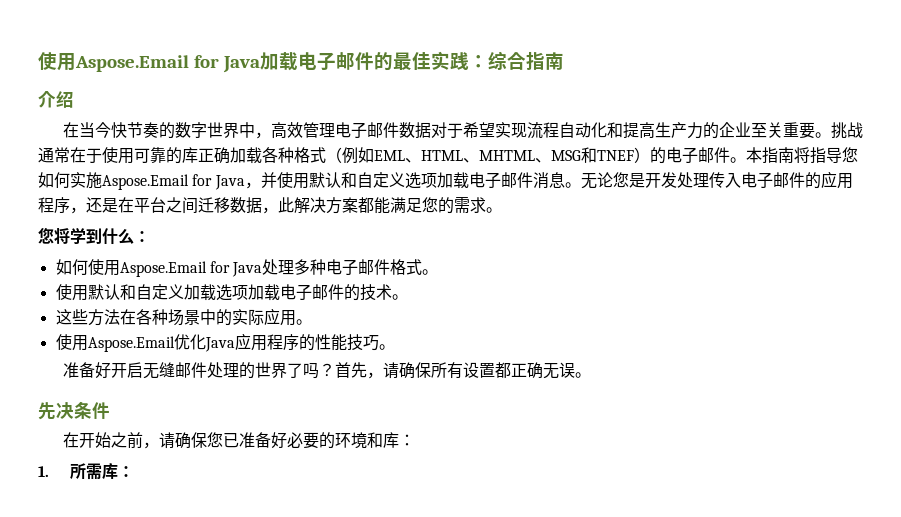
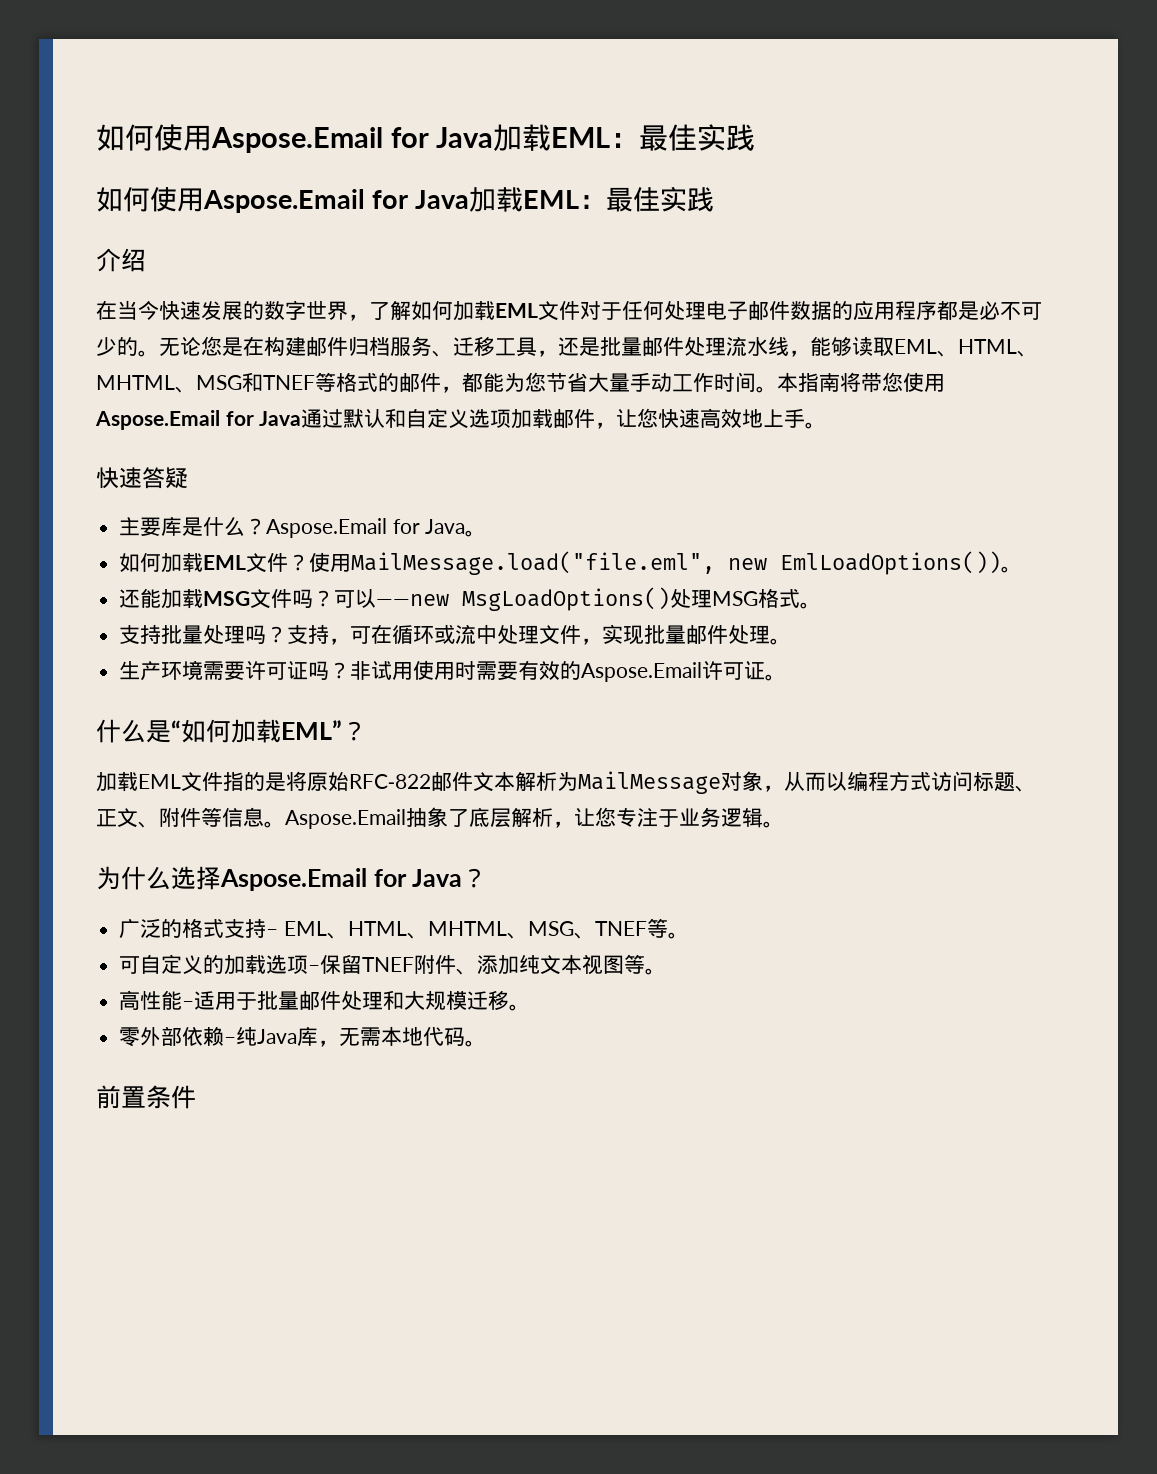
[38,51,564,73] 使用Aspose.Email for Java加载电子邮件的最佳实践：综合指南 -> [96,124,756,153] [96,186,715,213] 如何使用Aspose.Email for Java加载EML：最佳实践 // 如何使用Aspose.Email for Java加载EML：最佳实践
[126,122,159,138] 节奏 -> [180,300,243,320] 速发展
[238,122,863,139] [38,147,374,164] 中，高效管理电子邮件数据对于希望实现流程自动化和提高生产力的企业至关重要。挑战通常在于使用可靠的库正确加载各种格式（例如 -> [348,300,1042,321] [96,336,894,357] ，了解如何加载EML文件对于任何处理电子邮件数据的应用程序都是必不可少的。无论您是在构建邮件归档服务、迁移工具，还是批量邮件处理流水线，能够读取
[634,147,858,164] [38,172,309,190] ）的电子邮件。本指南将指导您如何实施Aspose.Email for Java，并使用 -> [315,372,945,393] [95,409,344,430] 等格式的邮件，都能为您节省大量手动工作时间。本指南将带您使用Aspose.Email for Java通过
[468,171,853,189] [38,197,502,214] [38,227,150,245] [55,259,439,277] [55,284,408,301] [55,308,312,326] [55,333,395,352] [62,362,591,379] [38,401,110,420] [62,432,415,449] [38,463,134,480] 电子邮件消息。无论您是开发处理传入电子邮件的应用程序，还是在平台之间迁移数据，此解决方案都能满足您的需求。 // 您将学到什么： // 如何使用Aspose.Email for Java处理多种电子邮件格式。 // 使用默认和自定义加载选项加载电子邮件的技术。 // 这些方法在各种场景中的实际应用。 // 使用Aspose.Email优化Java应用程序的性能技巧。 // 准备好开启无缝邮件处理的世界了吗？首先，请确保所有设置都正确无误。 // 先决条件 // 在开始之前，请确保您已准备好必要的环境和库： // 1.所需库： -> [553,408,827,429] [96,467,188,489] [119,516,487,538] [119,551,1023,575] [119,587,822,611] [119,624,792,645] [119,660,787,682] [96,719,367,743] [96,771,1036,794] [96,807,784,829] [96,866,488,891] [119,918,689,939] [119,954,667,975] [119,990,531,1011] [119,1026,487,1047] [96,1085,196,1109] 邮件，让您快速高效地上手。 // 快速答疑 // 主要库是什么？Aspose.Email for Java。 // 如何加载EML文件？使用MailMessage.load("file.eml", new EmlLoadOptions())。 // 还能加载MSG文件吗？可以——new MsgLoadOptions()处理MSG格式。 // 支持批量处理吗？支持，可在循环或流中处理文件，实现批量邮件处理。 // 生产环境需要许可证吗？非试用使用时需要有效的Aspose.Email许可证。 // 什么是“如何加载EML”？ // 加载EML文件指的是将原始RFC‑822邮件文本解析为MailMessage对象，从而以编程方式访问标题、正文、附件等信息。Aspose.Email抽象了底层解析，让您专注于业务逻辑。 // 为什么选择Aspose.Email for Java？ // 广泛的格式支持– EML、HTML、MHTML、MSG、TNEF等。 // 可自定义的加载选项–保留TNEF附件、添加纯文本视图等。 // 高性能–适用于批量邮件处理和大规模迁移。 // 零外部依赖–纯Java库，无需本地代码。 // 前置条件

